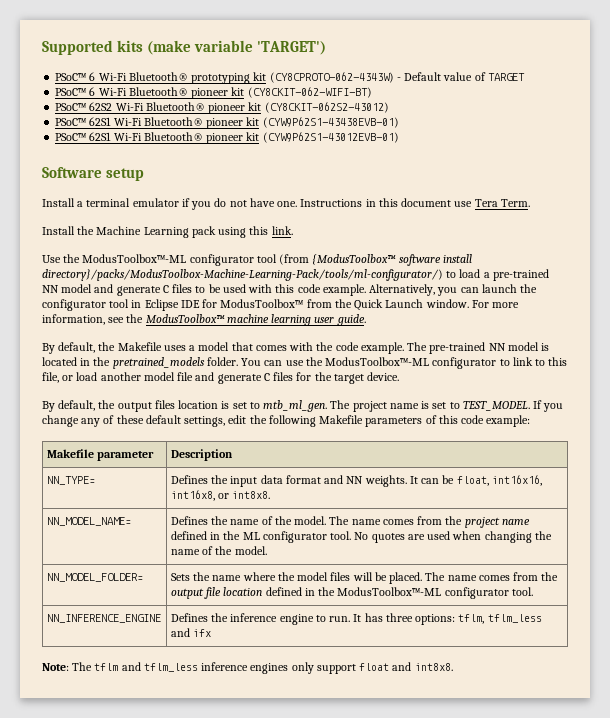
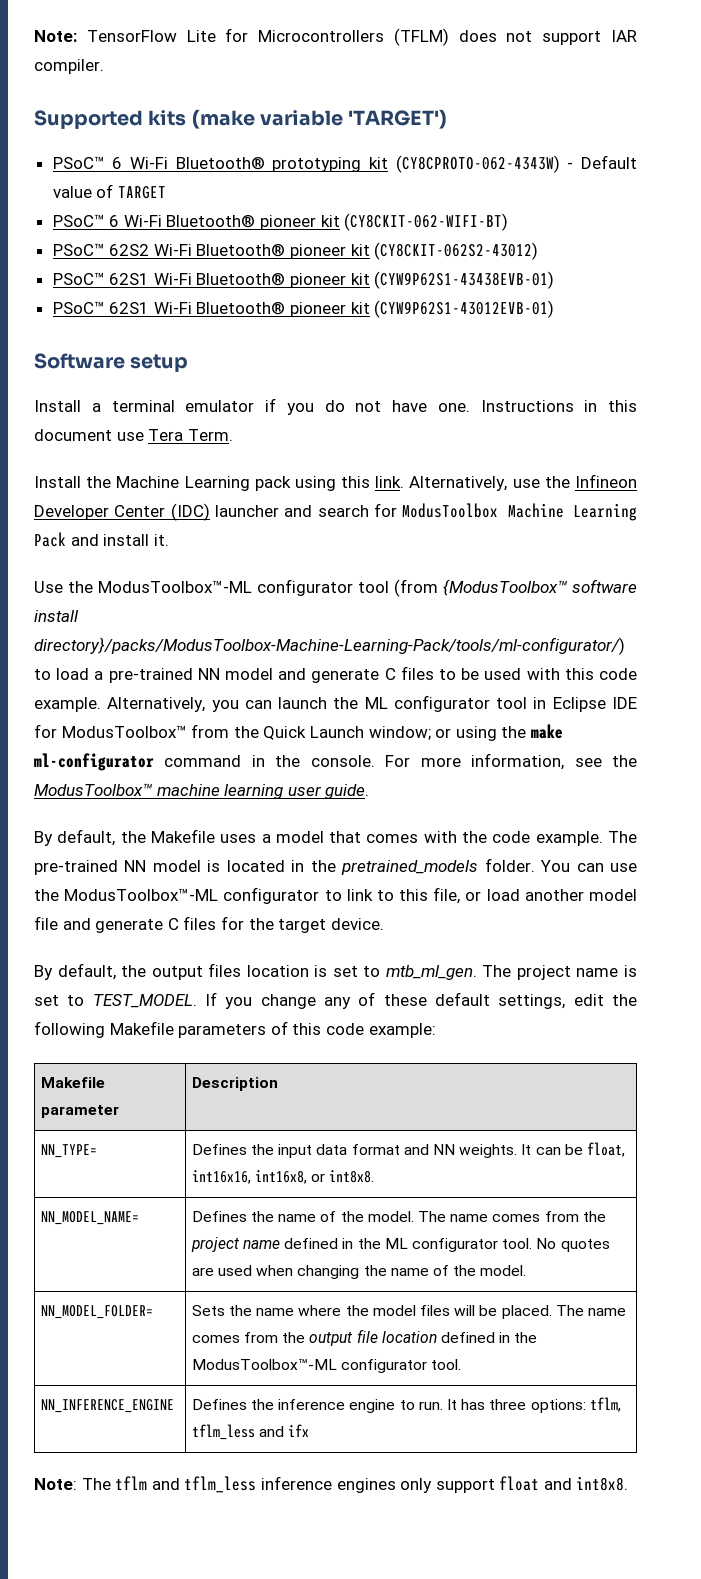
(42, 47) none -> [34,28,637,46] [34,59,104,74] Note: TensorFlow Lite for Microcontrollers (TFLM) does not support IAR compiler. //
(293, 230) none -> [409,474,637,491] [34,503,637,521] [34,532,169,547] Alternatively, use the Infineon Developer Center (IDC) launcher and search for ModusToolbox Machine Learning Pack and install it.
(538, 288) none -> [364,697,388,709] ML
[425,299,469,308] window. -> [368,724,563,741] [34,753,375,771] window; or using the make ml-configurator command in the console.

